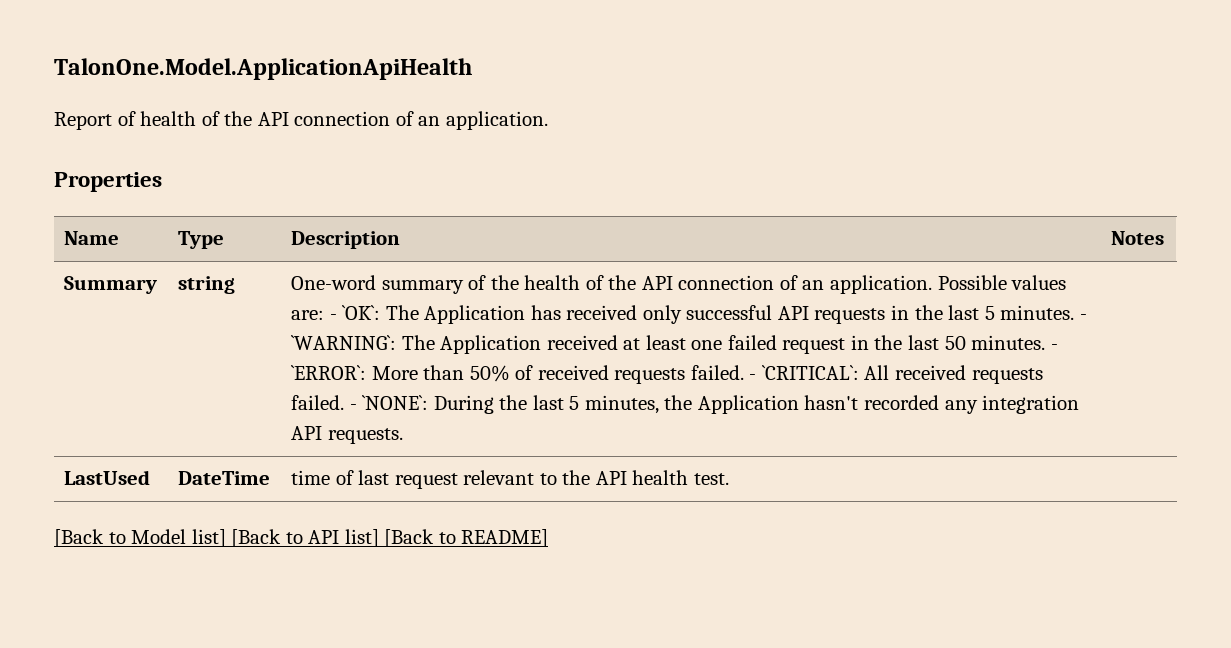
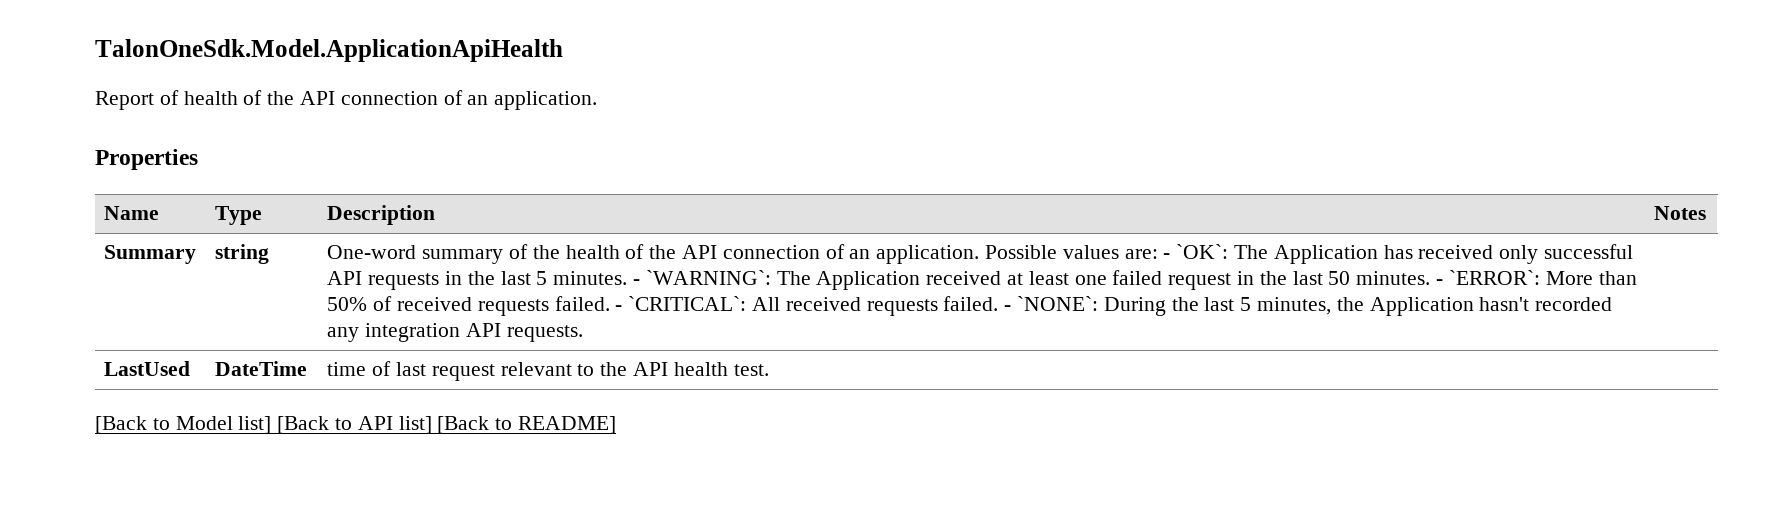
[54,58,472,80] TalonOne.Model.ApplicationApiHealth -> [95,39,563,62] TalonOneSdk.Model.ApplicationApiHealth

